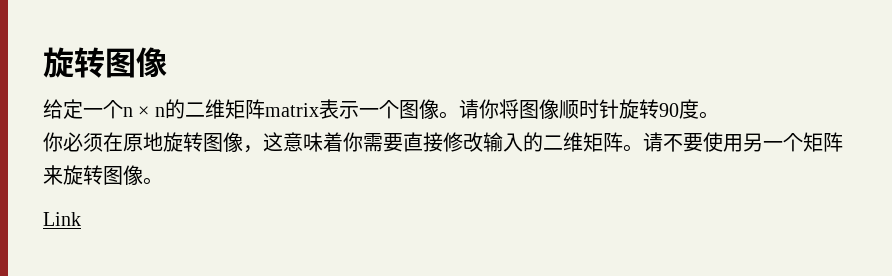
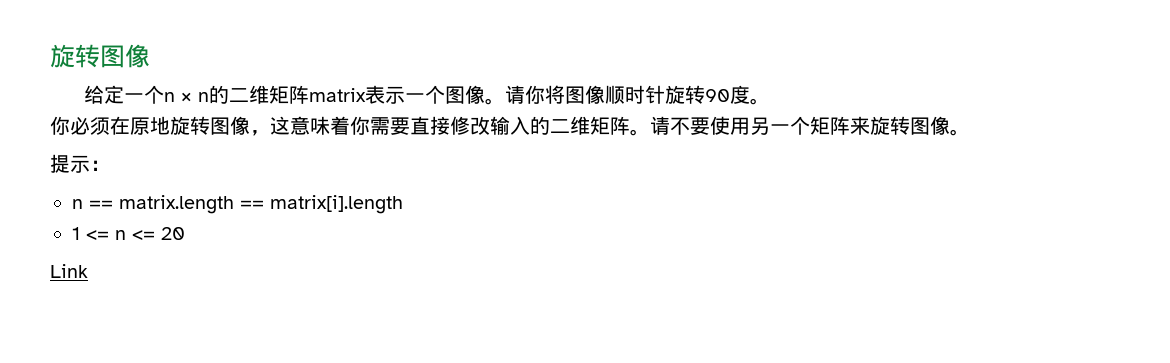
(163, 181) none -> [50,154,110,173] [72,195,403,214] [72,227,185,240] // 提示： // n == matrix.length == matrix[i].length // 1 <= n <= 20

